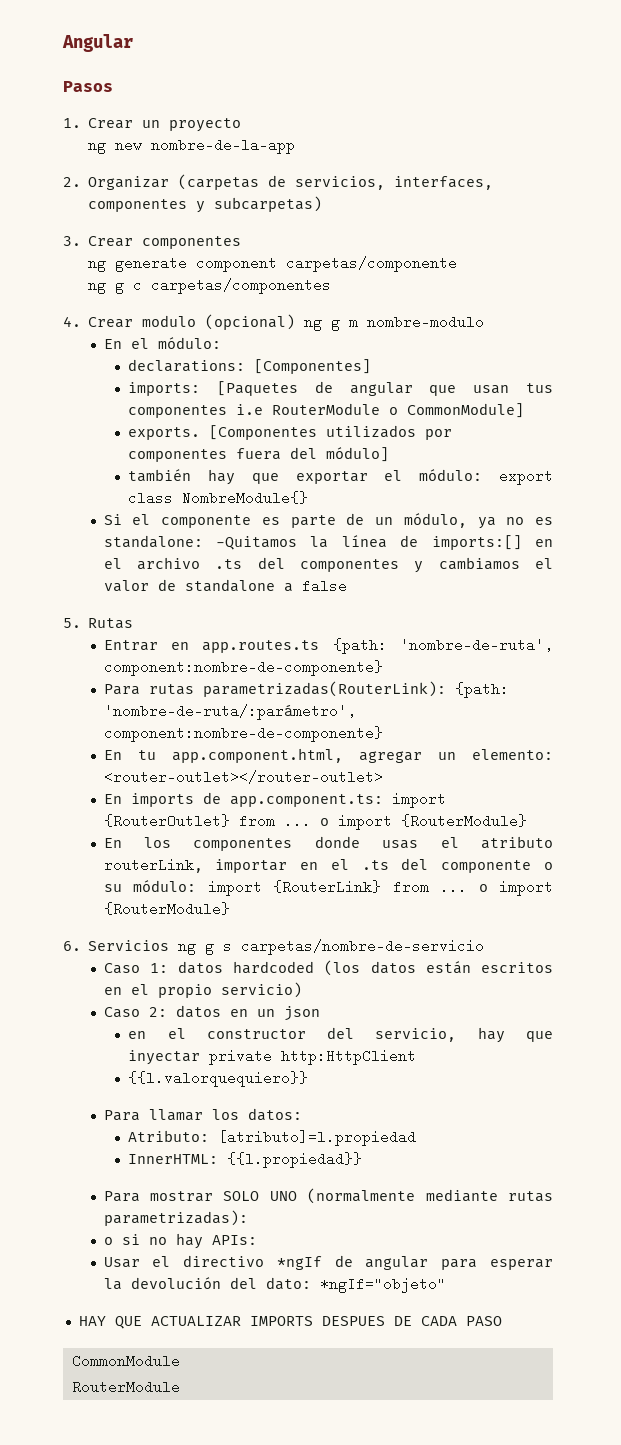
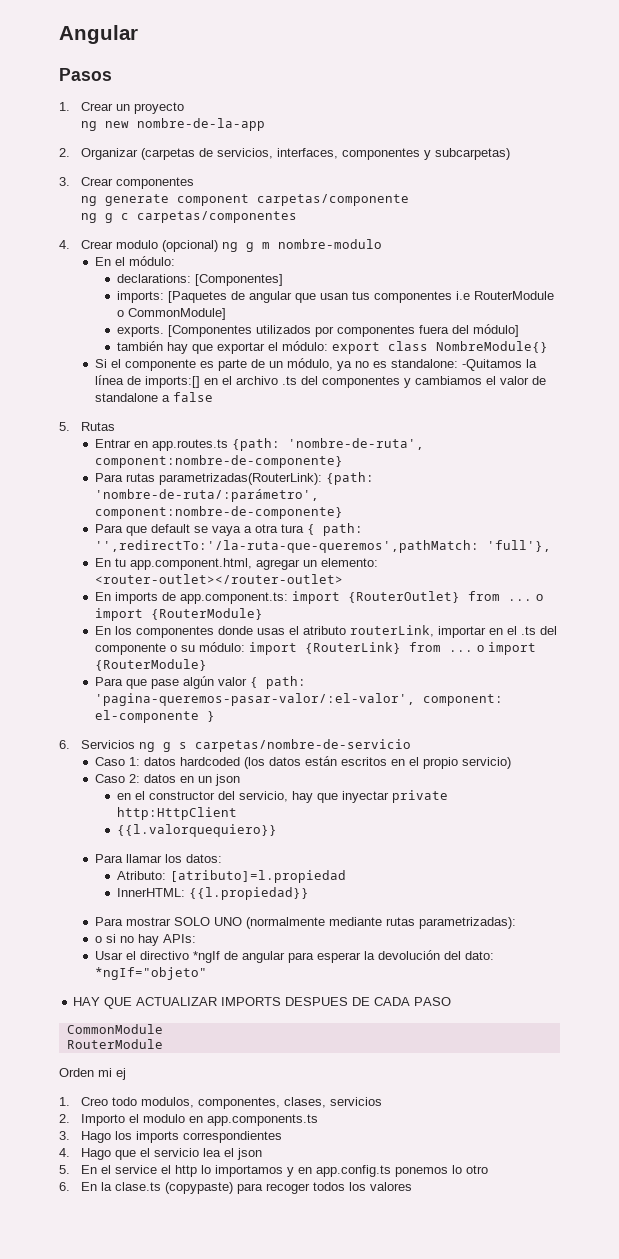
(383, 734) none -> [95,523,364,536] [95,540,552,553] // Para que default se vaya a otra tura { path: '',redirectTo:'/la-ruta-que-queremos',pathMatch: 'full'},
(230, 909) none -> [95,676,307,689] [95,693,504,706] [95,710,216,723] // Para que pase algún valor { path: 'pagina-queremos-pasar-valor/:el-valor', component: el-componente }
(180, 1387) none -> [59,1068,126,1080] [59,1097,382,1109] [59,1114,318,1126] [59,1131,282,1143] [59,1148,262,1160] [59,1165,488,1177] [59,1182,412,1194] // Orden mi ej // 1. Creo todo modulos, componentes, clases, servicios // 2. Importo el modulo en app.components.ts // 3. Hago los imports correspondientes // 4. Hago que el servicio lea el json // 5. En el service el http lo importamos y en app.config.ts ponemos lo otro // 6. En la clase.ts (copypaste) para recoger todos los valores

